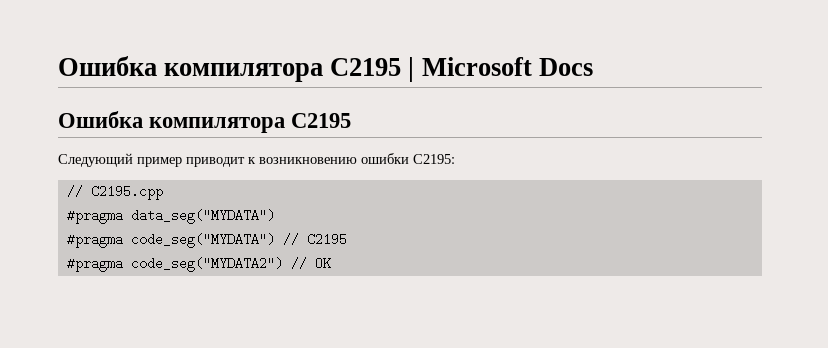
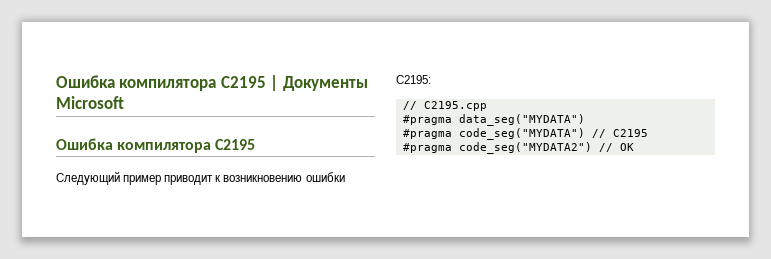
(415, 69) none -> [282,76,368,91] Документы
[538,58,593,76] Docs -> (124, 102) none

